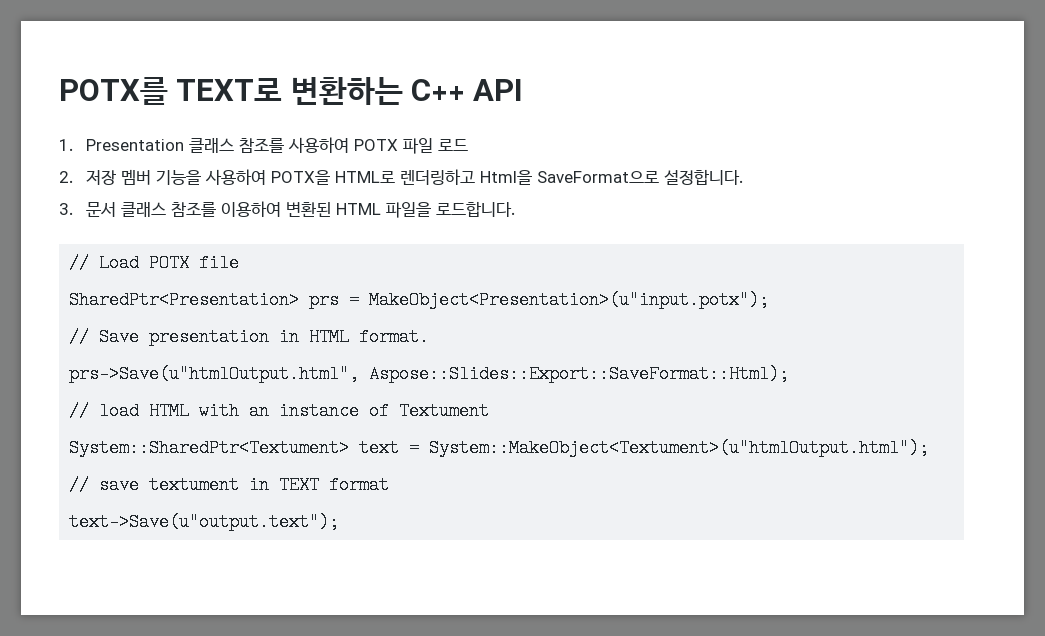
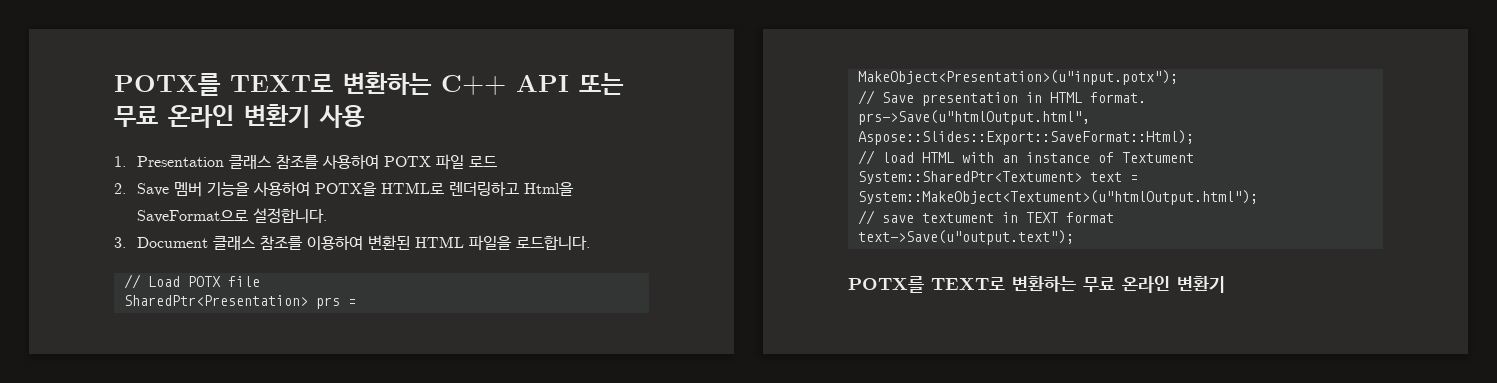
(524, 90) none -> [579,73,624,95] [114,104,365,128] 또는 무료 온라인 변환기 사용
[86,170,117,185] 저장 -> [136,183,169,196] Save
[86,202,117,217] 문서 -> [136,237,208,248] Document
(340, 522) none -> [848,276,1225,293] // POTX를 TEXT로 변환하는 무료 온라인 변환기

